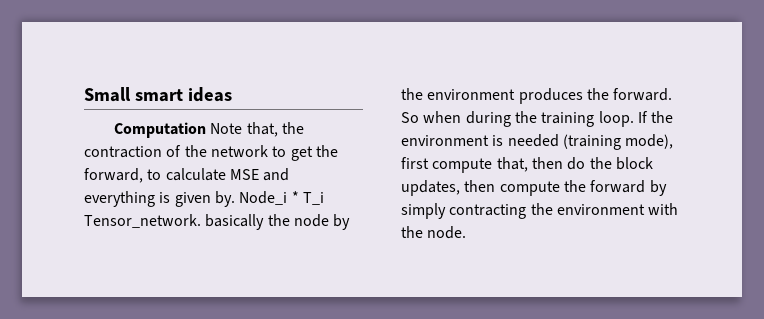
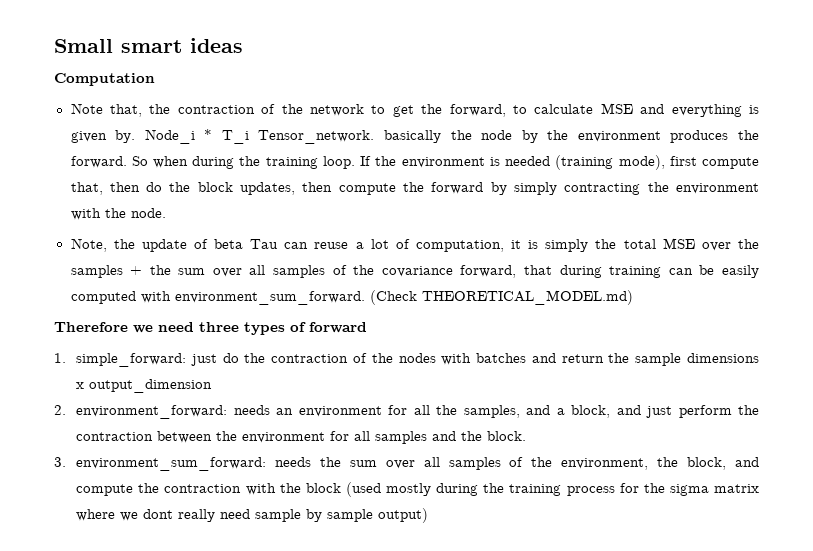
(207, 130) none -> (155, 79) //
(467, 232) none -> [70,238,760,252] [70,265,759,278] [70,290,633,305] [54,322,367,335] [54,353,759,367] [76,379,213,393] [54,405,759,419] [76,431,527,444] [54,457,759,471] [76,482,759,497] [76,508,429,523] // Note, the update of beta Tau can reuse a lot of computation, it is simply the total MSE over the samples + the sum over all samples of the covariance forward, that during training can be easily computed with environment_sum_forward. (Check THEORETICAL_MODEL.md) // Therefore we need three types of forward // 1. simple_forward: just do the contraction of the nodes with batches and return the sample dimensions x output_dimension // 2. environment_forward: needs an environment for all the samples, and a block, and just perform the contraction between the environment for all samples and the block. // 3. environment_sum_forward: needs the sum over all samples of the environment, the block, and compute the contraction with the block (used mostly during the training process for the sigma matrix where we dont really need sample by sample output)

